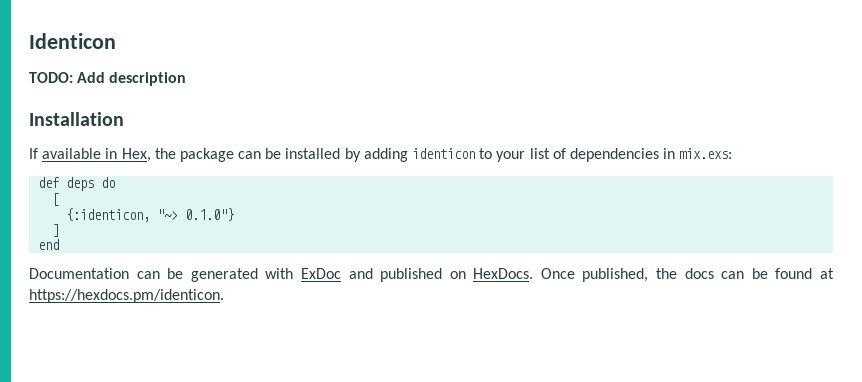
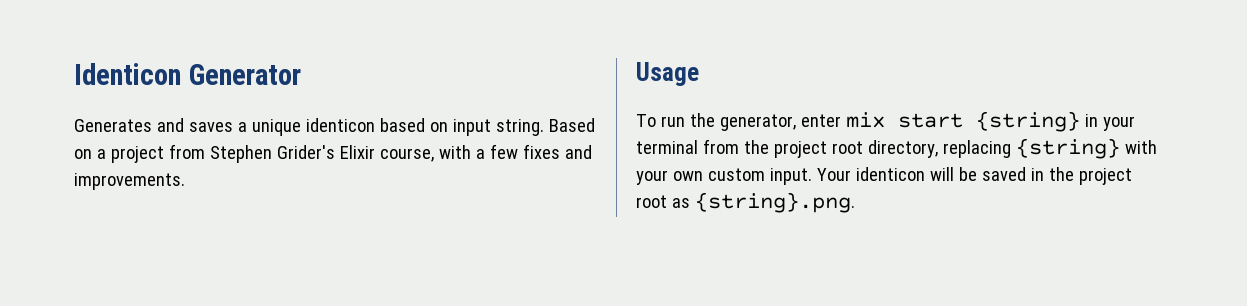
[29,72,187,86] [29,112,124,126] [29,148,733,162] [38,177,116,191] [52,193,60,206] [66,208,235,222] [52,224,60,237] [38,239,60,250] [29,268,835,282] [29,289,224,303] // TODO: Add description // Installation // If available in Hex, the package can be installed by adding identicon to your list of dependencies in mix.exs: // def deps do // [ // {:identicon, "~> 0.1.0"} // ] // end // Documentation can be generated with ExDoc and published on HexDocs. Once published, the docs can be found at https://hexdocs.pm/identicon. -> [188,64,301,85] [74,118,595,136] [74,144,592,163] [74,173,185,190] [636,62,699,86] [636,111,1135,132] [636,138,1157,159] [636,167,1132,185] [636,192,855,213] Generator // Generates and saves a unique identicon based on input string. Based on a project from Stephen Grider's Elixir course, with a few fixes and improvements. // Usage // To run the generator, enter mix start {string} in your terminal from the project root directory, replacing {string} with your own custom input. Your identicon will be saved in the project root as {string}.png.

